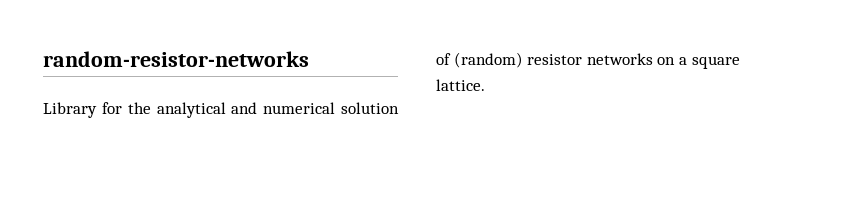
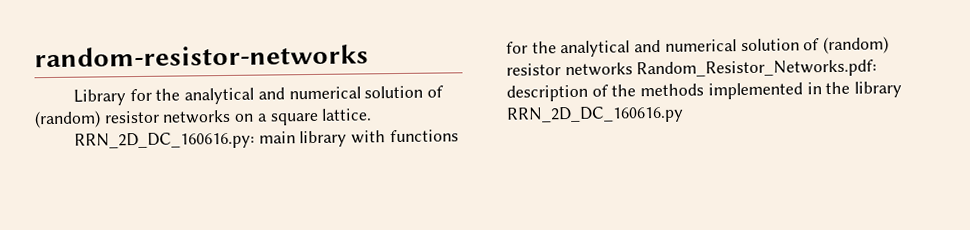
(485, 85) none -> [73,129,459,150] [506,36,890,58] [506,59,878,79] [506,81,903,102] [506,105,684,124] // RRN_2D_DC_160616.py: main library with functions for the analytical and numerical solution of (random) resistor networks Random_Resistor_Networks.pdf: description of the methods implemented in the library RRN_2D_DC_160616.py

